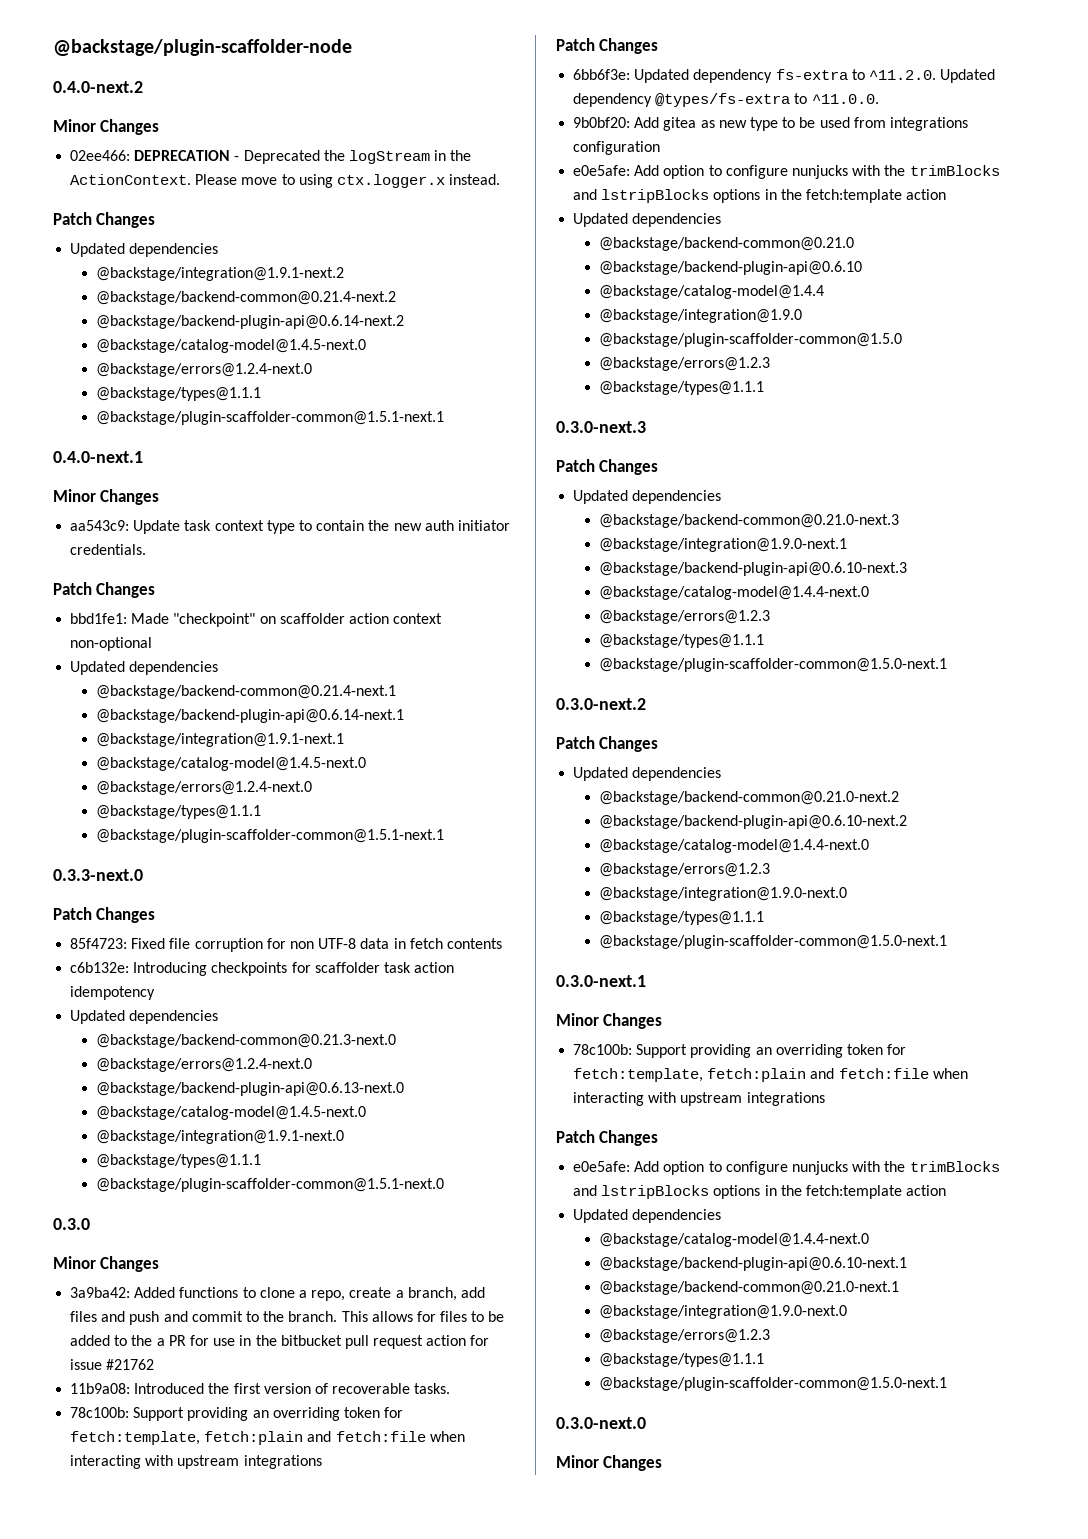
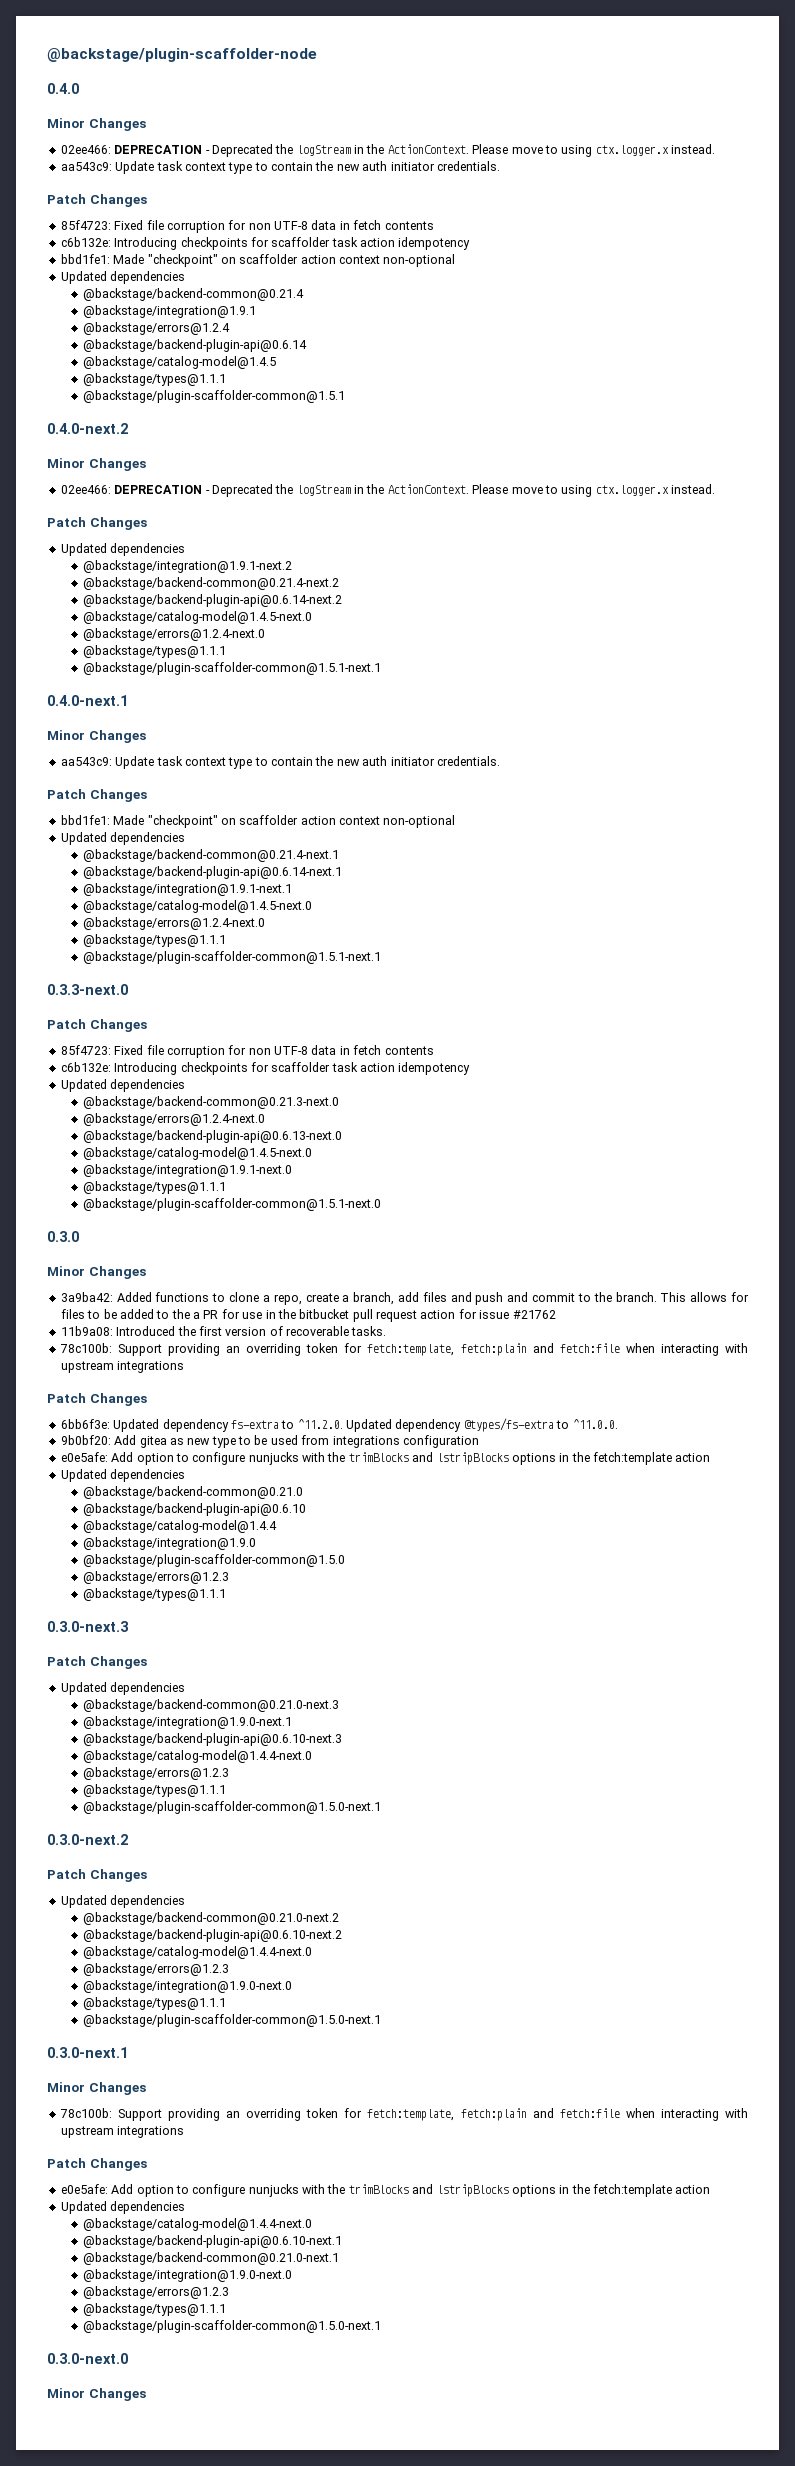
(352, 47) none -> [47,83,79,94] [47,118,146,131] [60,144,715,157] [60,161,500,174] [47,194,147,207] [60,220,434,233] [60,237,471,250] [60,254,456,267] [60,271,186,284] [83,288,305,301] [83,305,257,318] [83,322,231,335] [83,339,308,352] [83,356,277,369] [83,373,227,386] [83,390,346,403] // 0.4.0 // Minor Changes // 02ee466: DEPRECATION - Deprecated the logStream in the ActionContext. Please move to using ctx.logger.x instead. // aa543c9: Update task context type to contain the new auth initiator credentials. // Patch Changes // 85f4723: Fixed file corruption for non UTF-8 data in fetch contents // c6b132e: Introducing checkpoints for scaffolder task action idempotency // bbd1fe1: Made "checkpoint" on scaffolder action context non-optional // Updated dependencies // @backstage/backend-common@0.21.4 // @backstage/integration@1.9.1 // @backstage/errors@1.2.4 // @backstage/backend-plugin-api@0.6.14 // @backstage/catalog-model@1.4.5 // @backstage/types@1.1.1 // @backstage/plugin-scaffolder-common@1.5.1

